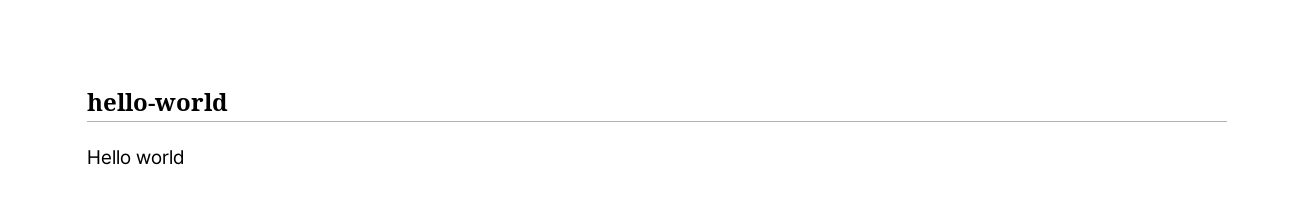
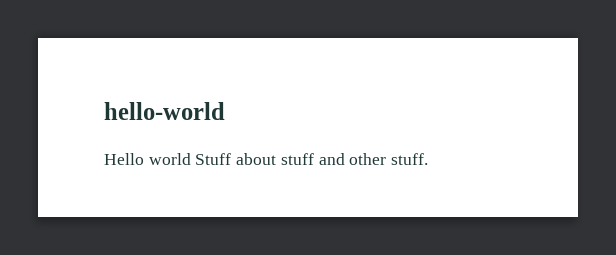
(186, 157) none -> [195,153,429,165] Stuff about stuff and other stuff.

